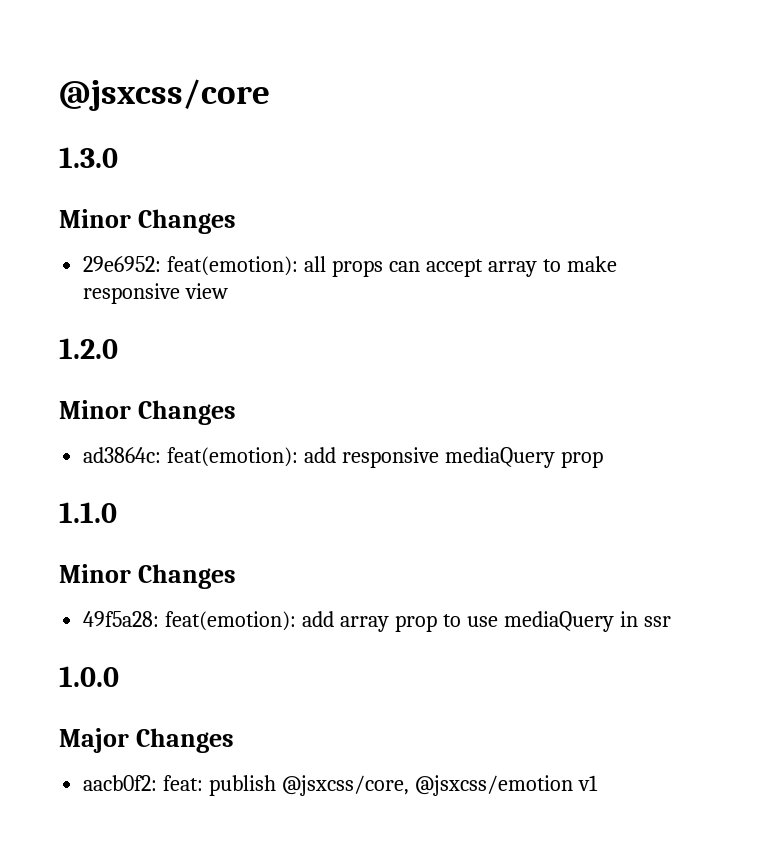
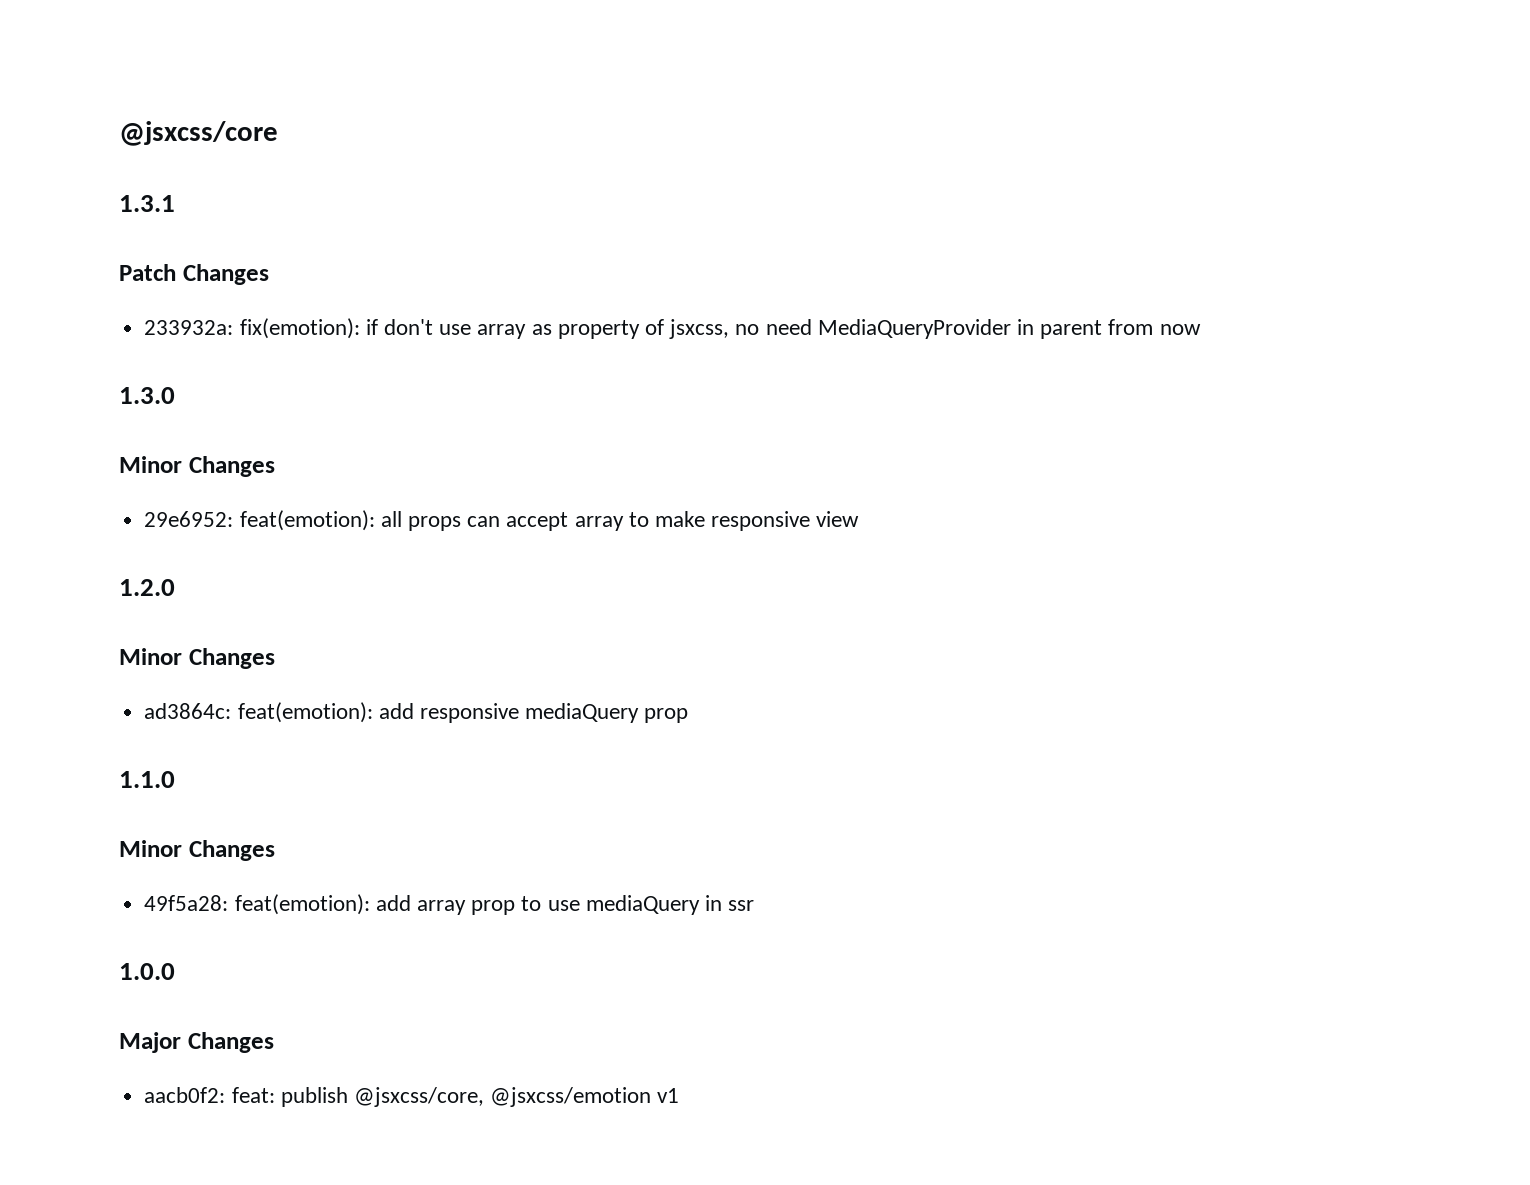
(270, 95) none -> [119,195,175,212] [119,264,269,285] [144,318,1201,339] // 1.3.1 // Patch Changes // 233932a: fix(emotion): if don't use array as property of jsxcss, no need MediaQueryProvider in parent from now

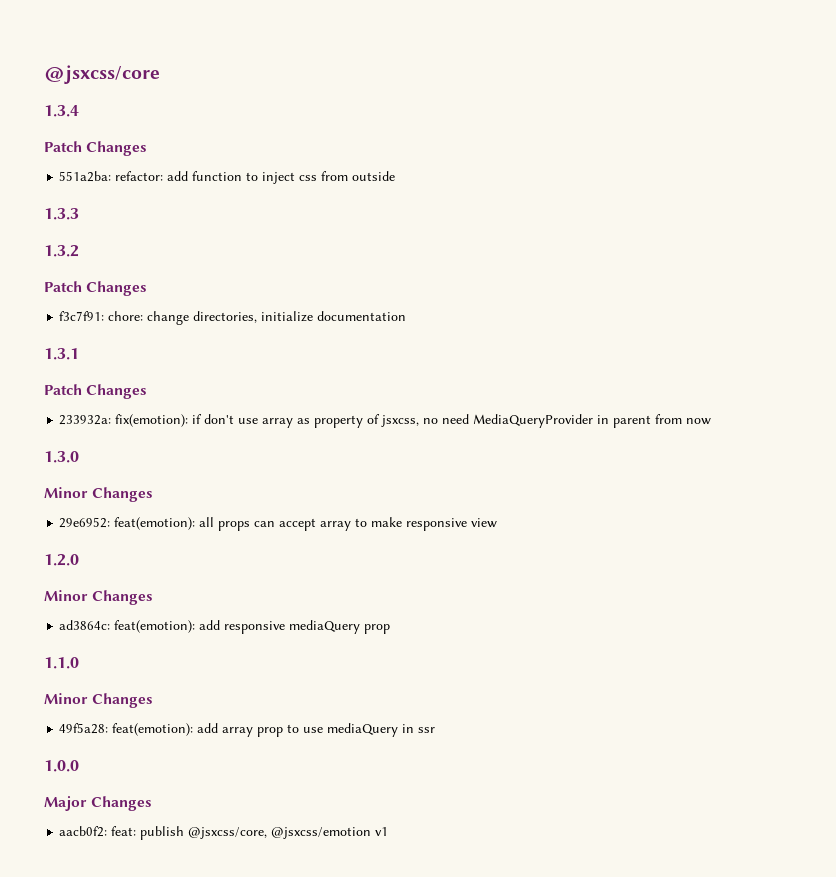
(278, 133) none -> [44,105,79,117] [44,141,148,156] [59,171,396,184] [44,208,79,220] [44,245,79,257] [44,281,148,296] [59,311,407,325] // 1.3.4 // Patch Changes // 551a2ba: refactor: add function to inject css from outside // 1.3.3 // 1.3.2 // Patch Changes // f3c7f91: chore: change directories, initialize documentation

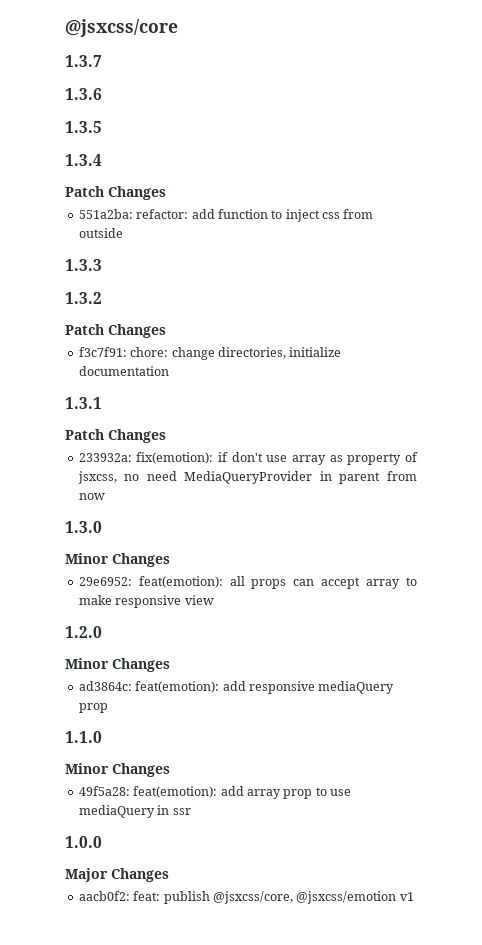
(160, 74) none -> [65,55,102,67] [65,88,102,100] [65,121,102,133] // 1.3.7 // 1.3.6 // 1.3.5

